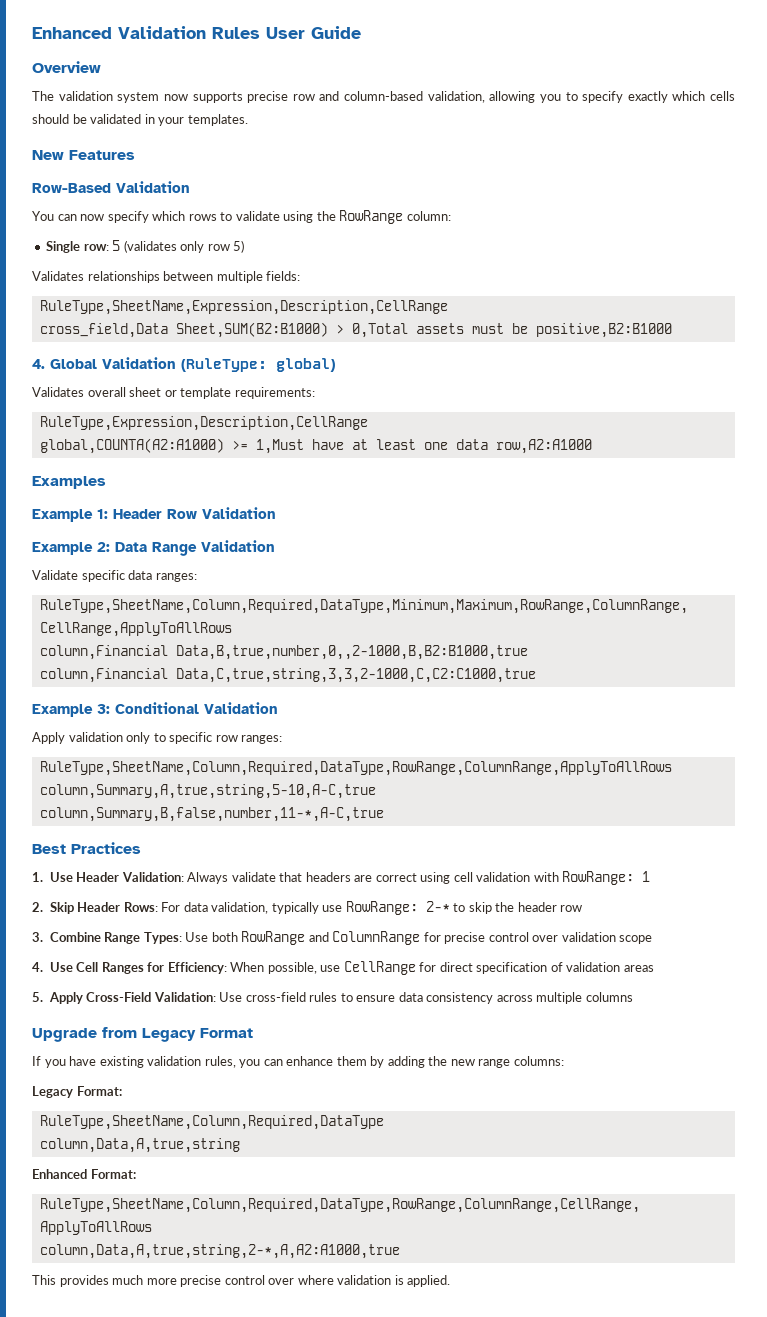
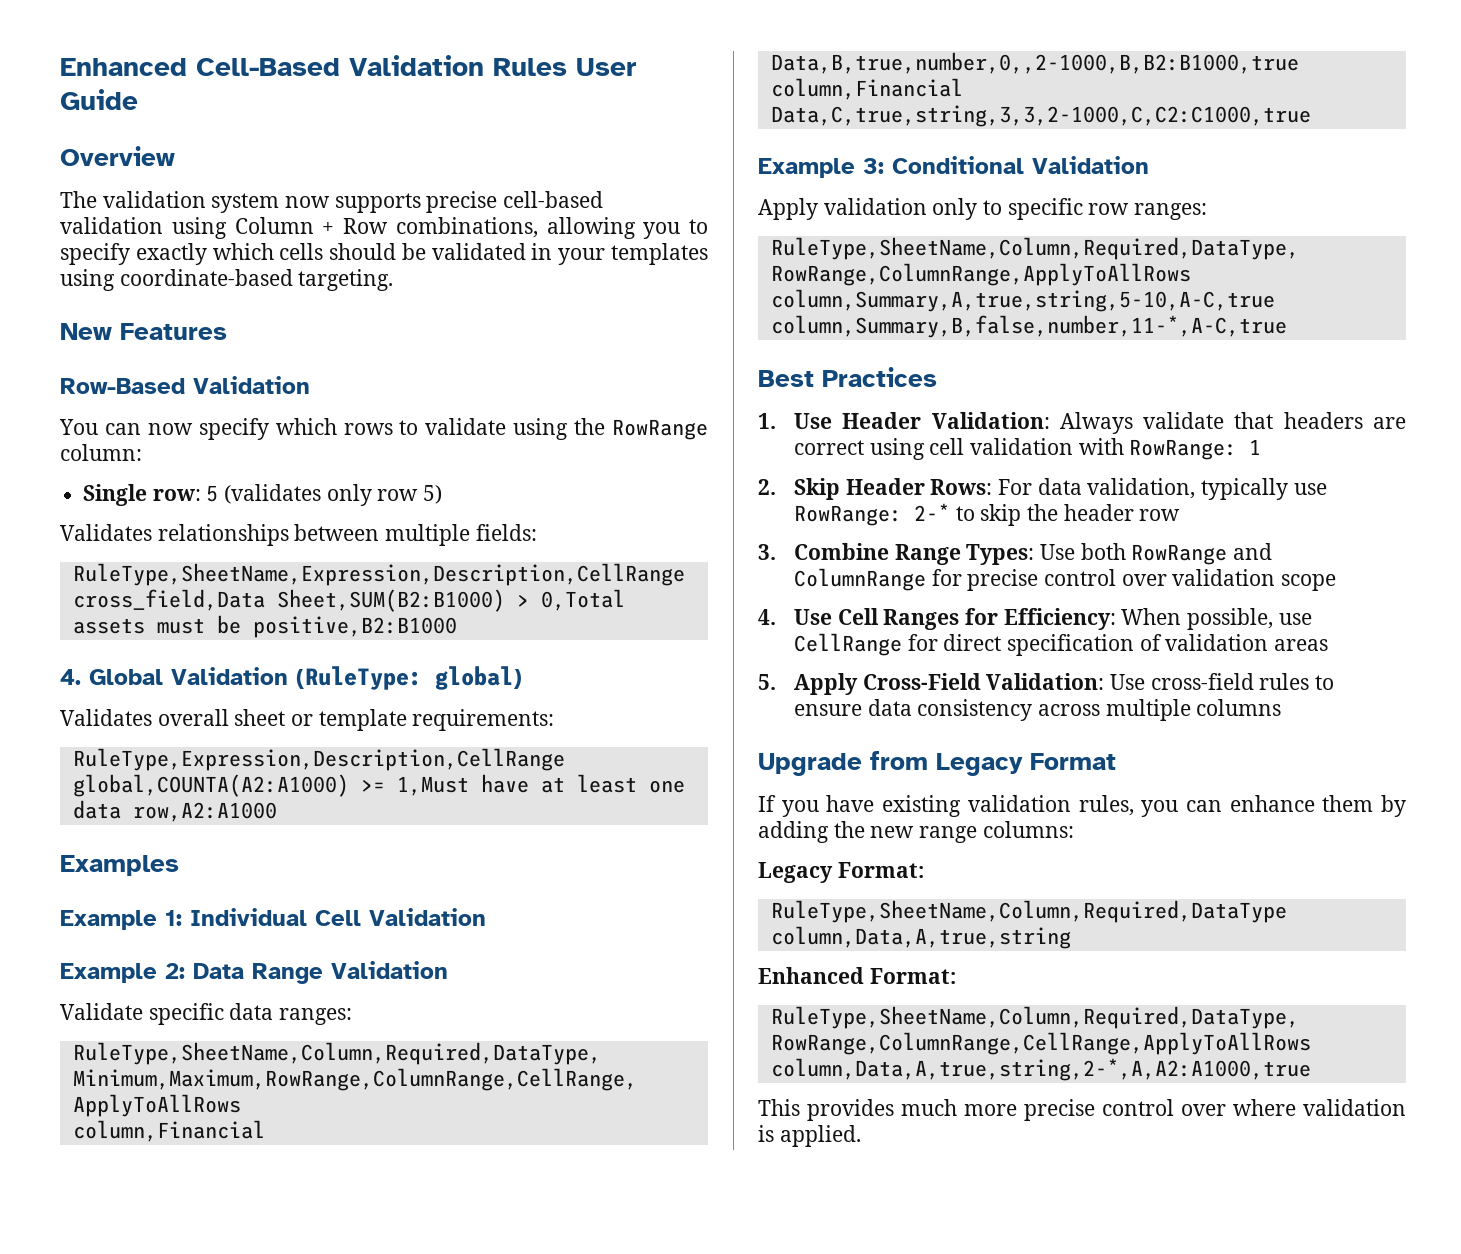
[32,27,112,39] Enhanced -> [60,58,340,76] Enhanced Cell-Based
[292,91,485,103] row and column-based validation, -> [503,191,604,208] [60,217,538,239] cell-based validation using Column + Row combinations,
[187,114,248,126] templates. -> [611,243,708,265] [60,269,394,291] templates using coordinate-based targeting.
[113,509,197,519] Header Row -> [190,908,361,926] Individual Cell

